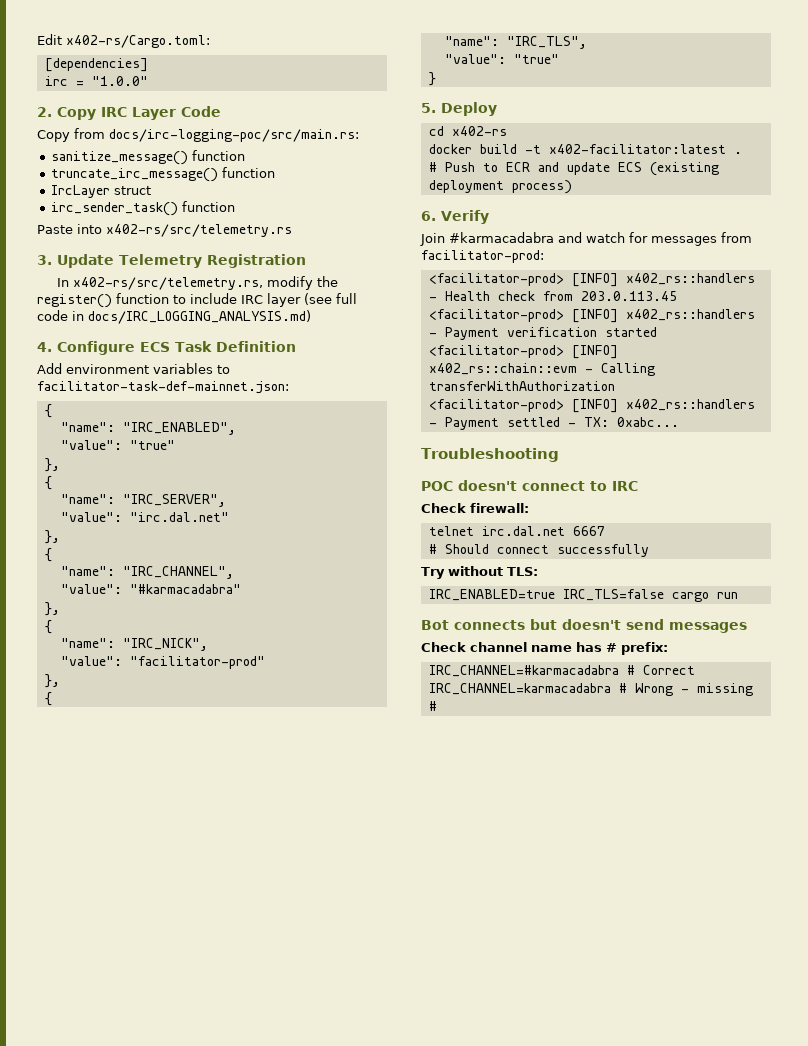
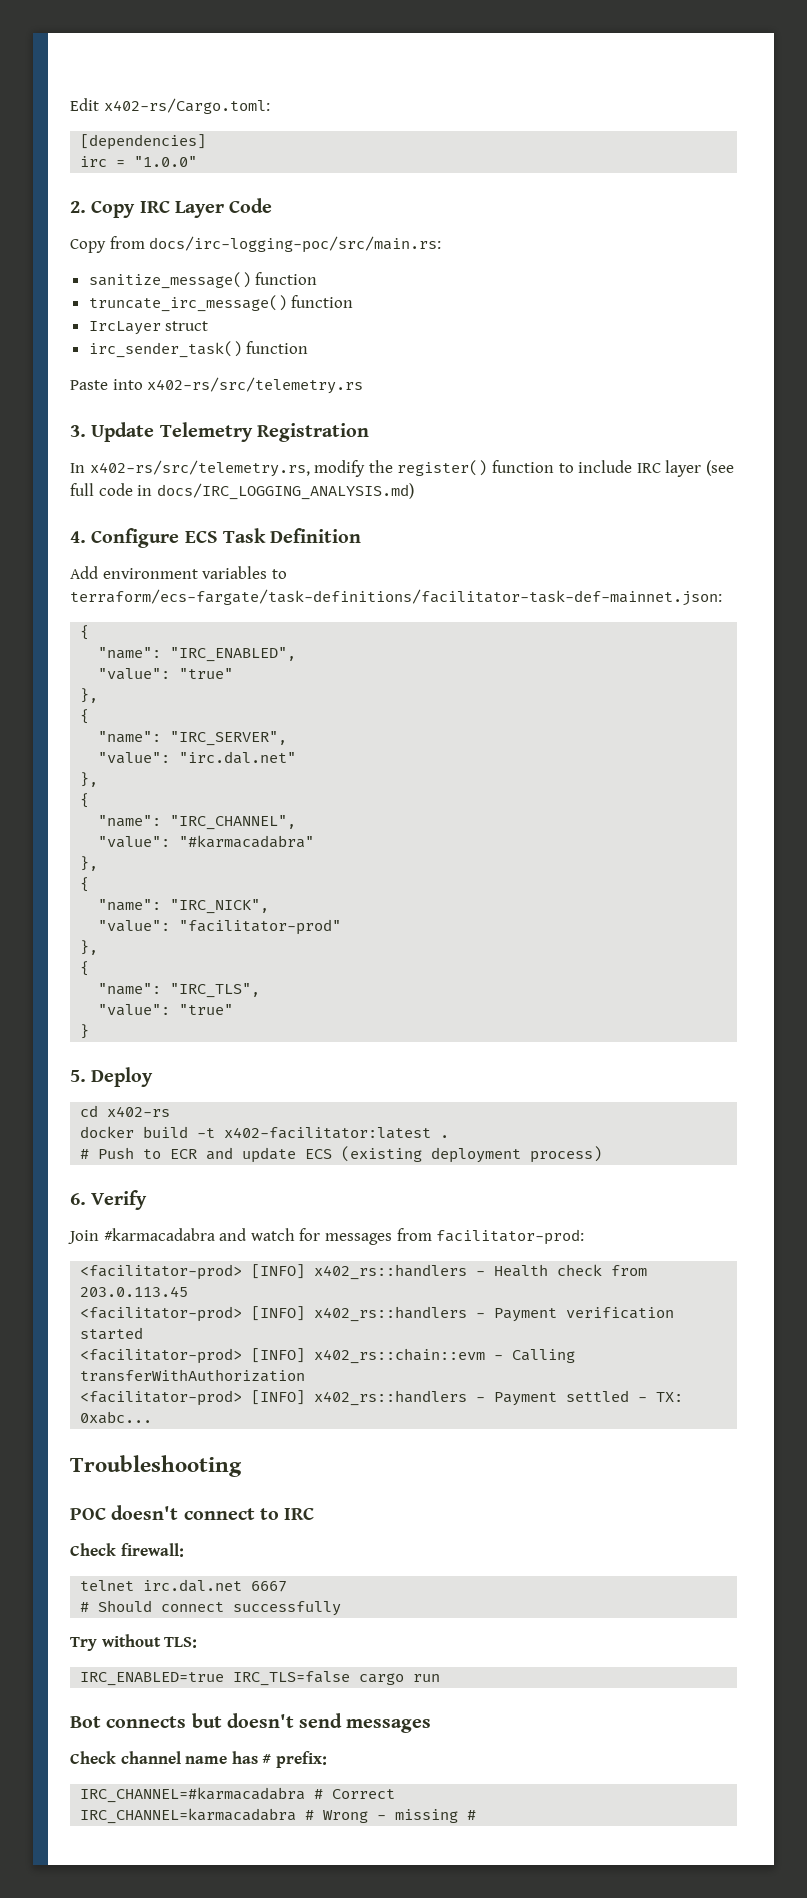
[37,381,289,394] facilitator-task-def-mainnet.json: -> [70,589,722,606] terraform/ecs-fargate/task-definitions/facilitator-task-def-mainnet.json:

